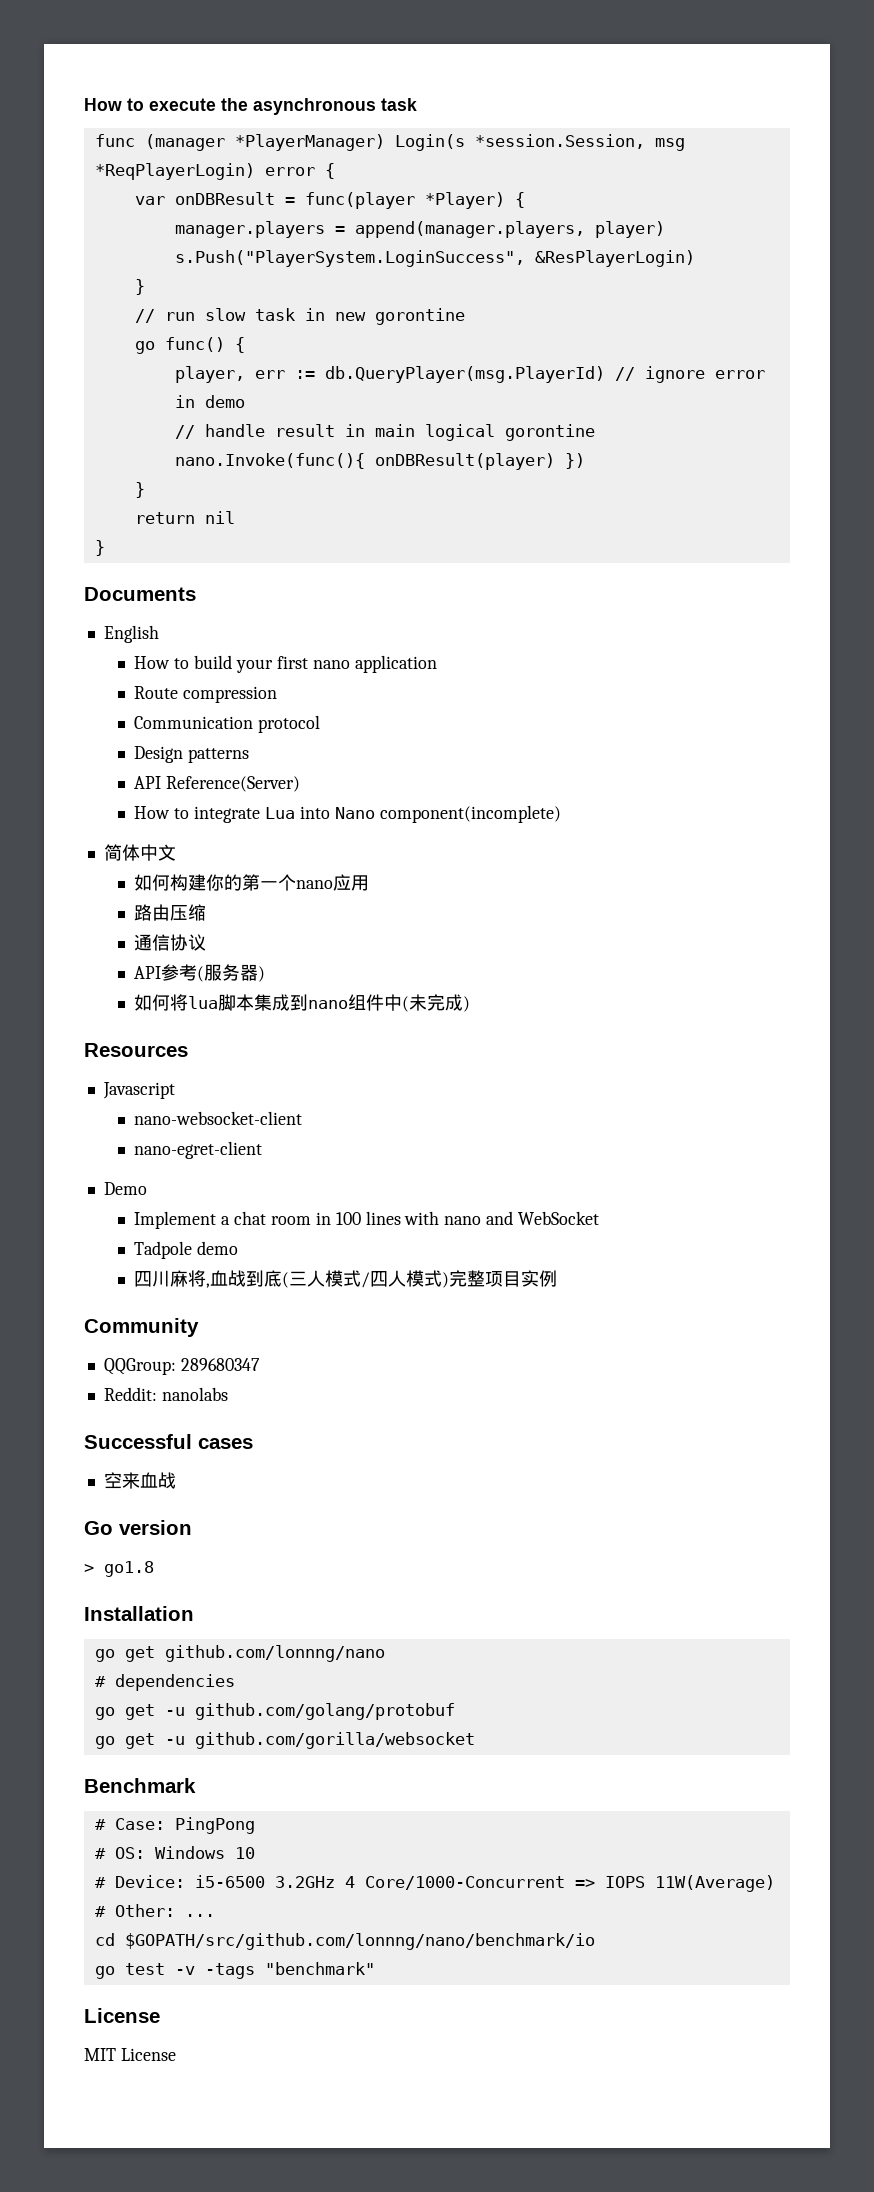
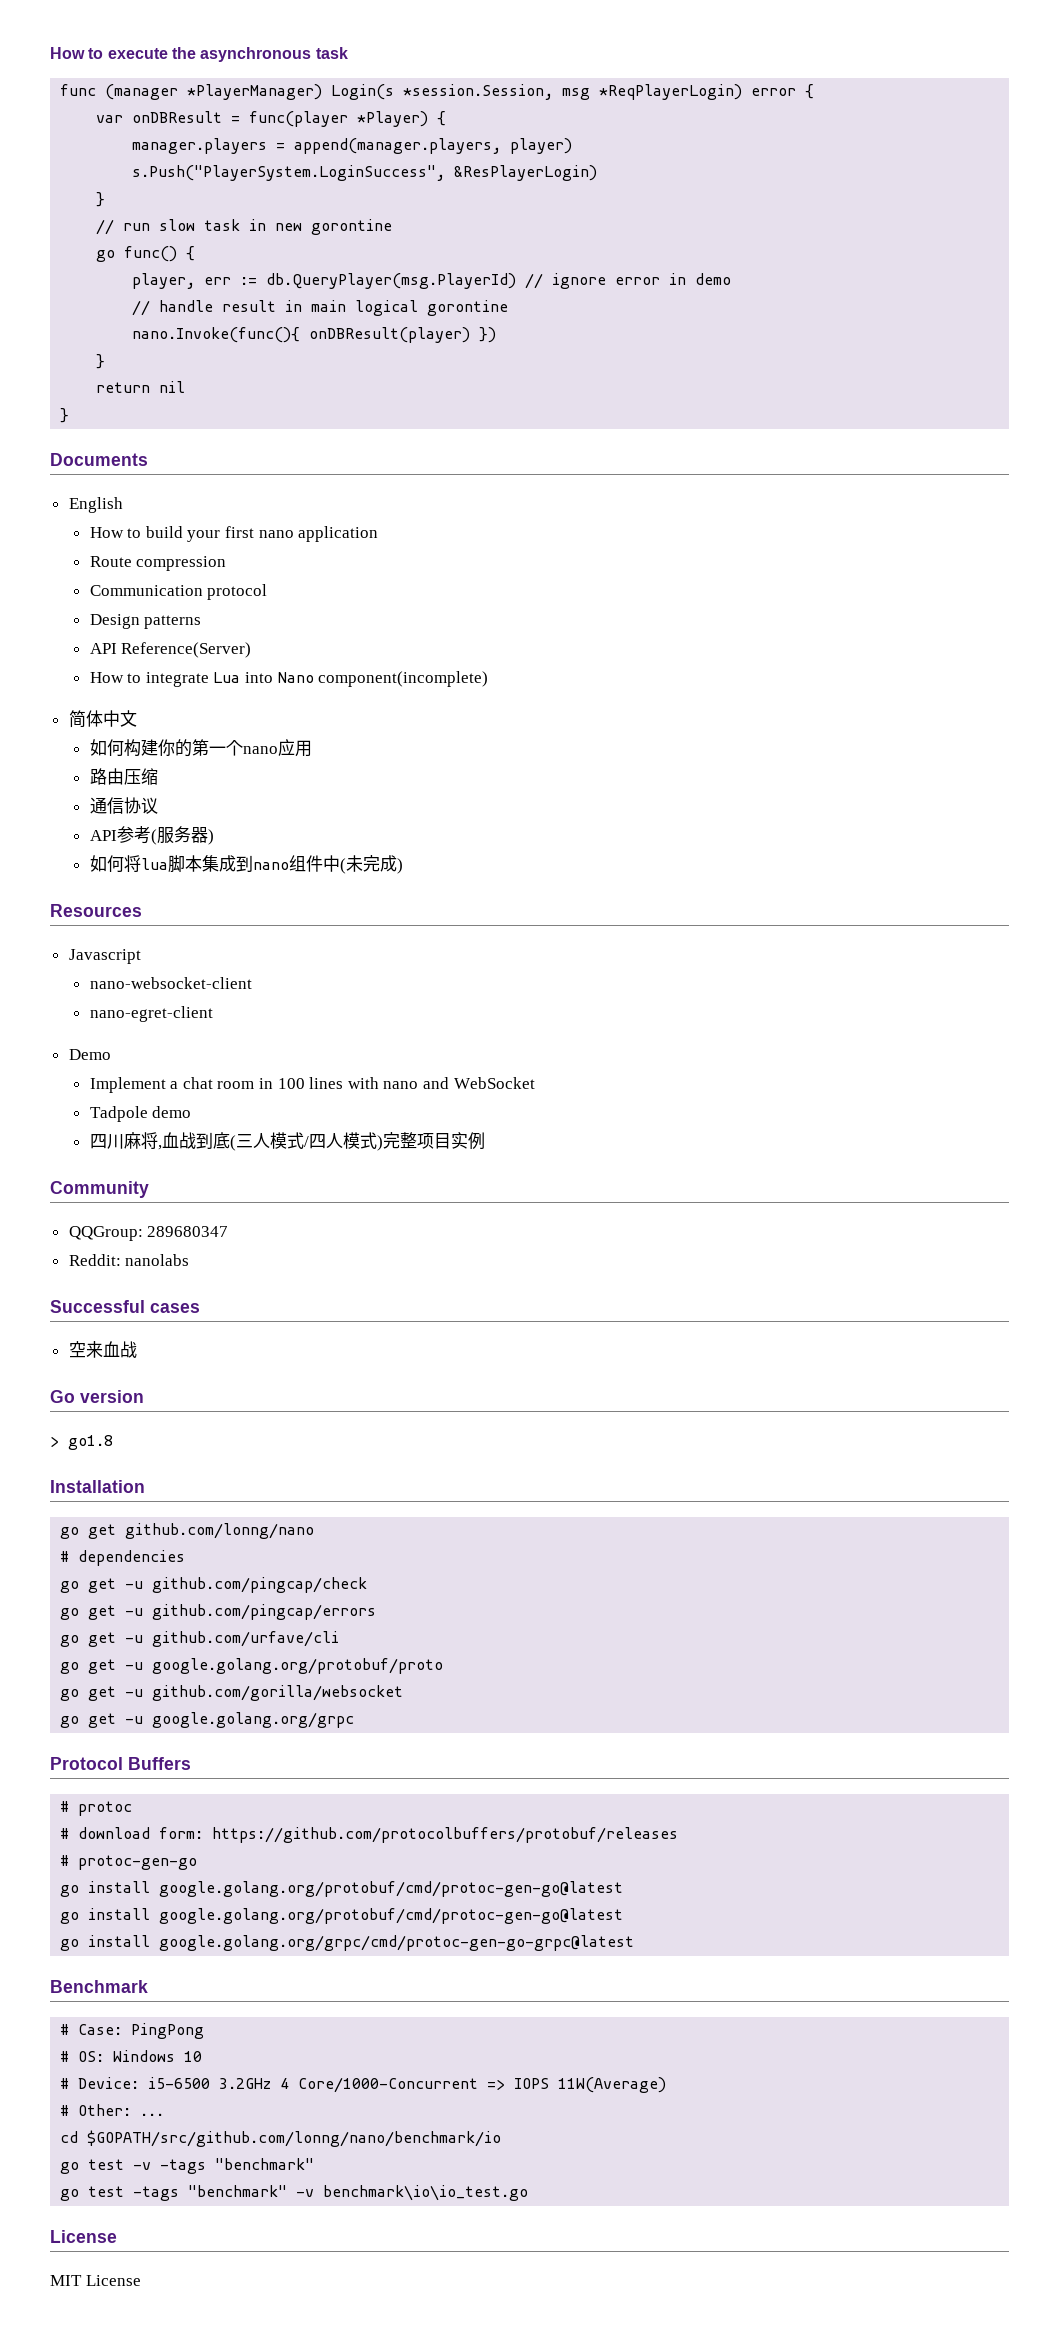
[164,1645,385,1662] github.com/lonnng/nano -> [125,1523,315,1539] github.com/lonng/nano
[194,1703,455,1720] [94,1732,475,1749] github.com/golang/protobuf // go get -u github.com/gorilla/websocket -> [152,1577,368,1593] [60,1604,377,1620] [60,1631,340,1647] [60,1658,444,1674] [60,1685,404,1701] [60,1712,355,1728] [50,1757,191,1770] [60,1801,133,1816] [60,1827,679,1843] [60,1855,198,1870] [60,1881,624,1897] [60,1908,624,1924] [60,1935,635,1951] github.com/pingcap/check // go get -u github.com/pingcap/errors // go get -u github.com/urfave/cli // go get -u google.golang.org/protobuf/proto // go get -u github.com/gorilla/websocket // go get -u google.golang.org/grpc // Protocol Buffers // # protoc // # download form: https://github.com/protocolbuffers/protobuf/releases // # protoc-gen-go // go install google.golang.org/protobuf/cmd/protoc-gen-go@latest // go install google.golang.org/protobuf/cmd/protoc-gen-go@latest // go install google.golang.org/grpc/cmd/protoc-gen-go-grpc@latest
[124,1933,595,1950] $GOPATH/src/github.com/lonnng/nano/benchmark/io -> [87,2130,502,2147] $GOPATH/src/github.com/lonng/nano/benchmark/io
(375, 1968) none -> [60,2185,529,2201] // go test -tags "benchmark" -v benchmark\io\io_test.go

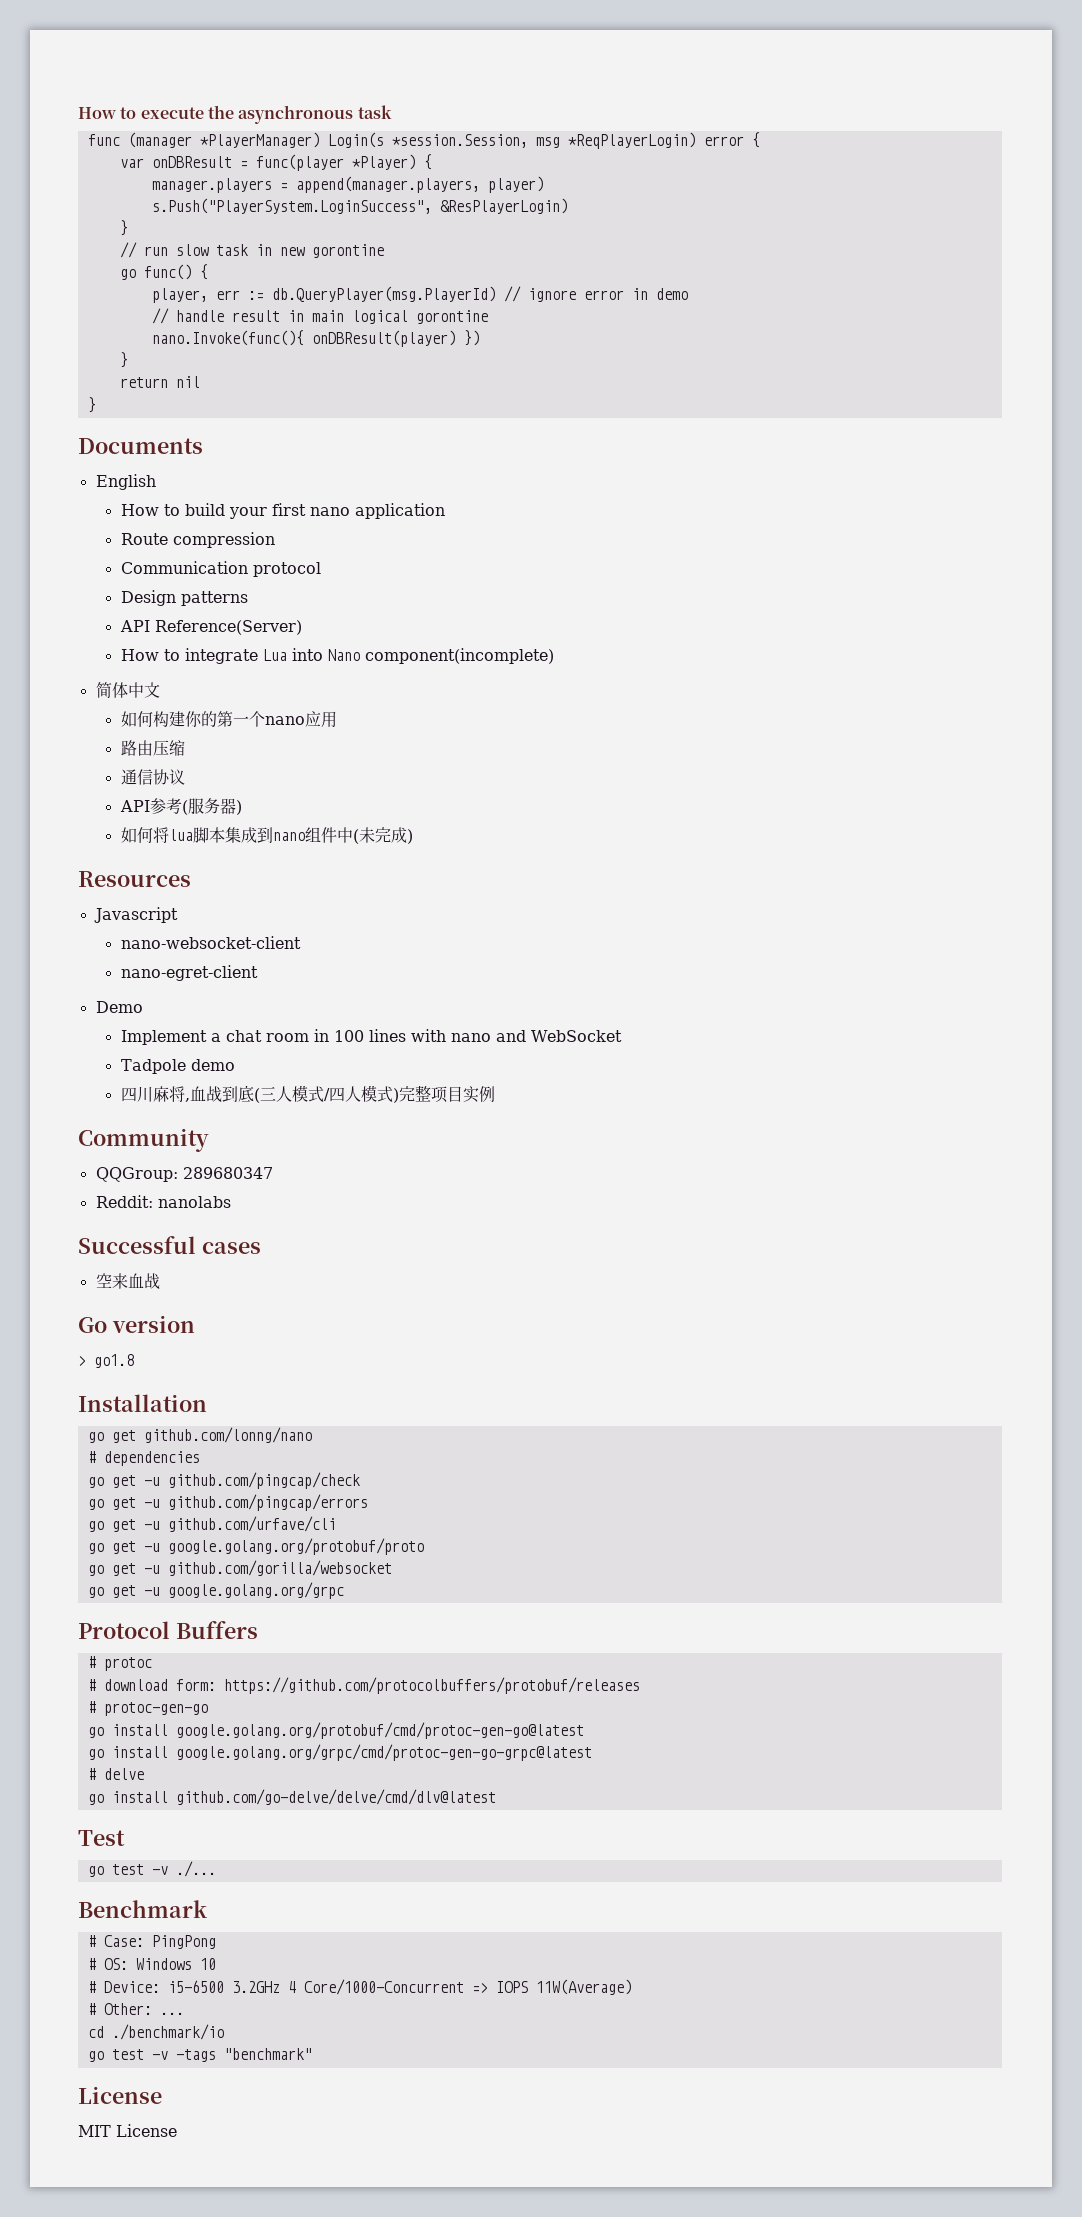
[159,1908,624,1924] [60,1935,635,1951] google.golang.org/protobuf/cmd/protoc-gen-go@latest // go install google.golang.org/grpc/cmd/protoc-gen-go-grpc@latest -> [175,1744,592,1761] [87,1768,144,1780] [87,1789,496,1805] [78,1830,125,1846] [87,1861,216,1877] google.golang.org/grpc/cmd/protoc-gen-go-grpc@latest // # delve // go install github.com/go-delve/delve/cmd/dlv@latest // Test // go test -v ./...
[87,2130,502,2147] $GOPATH/src/github.com/lonng/nano/benchmark/io -> [111,2024,224,2040] ./benchmark/io
[60,2185,529,2201] // go test -tags "benchmark" -v benchmark\io\io_test.go -> (312, 2054) none

